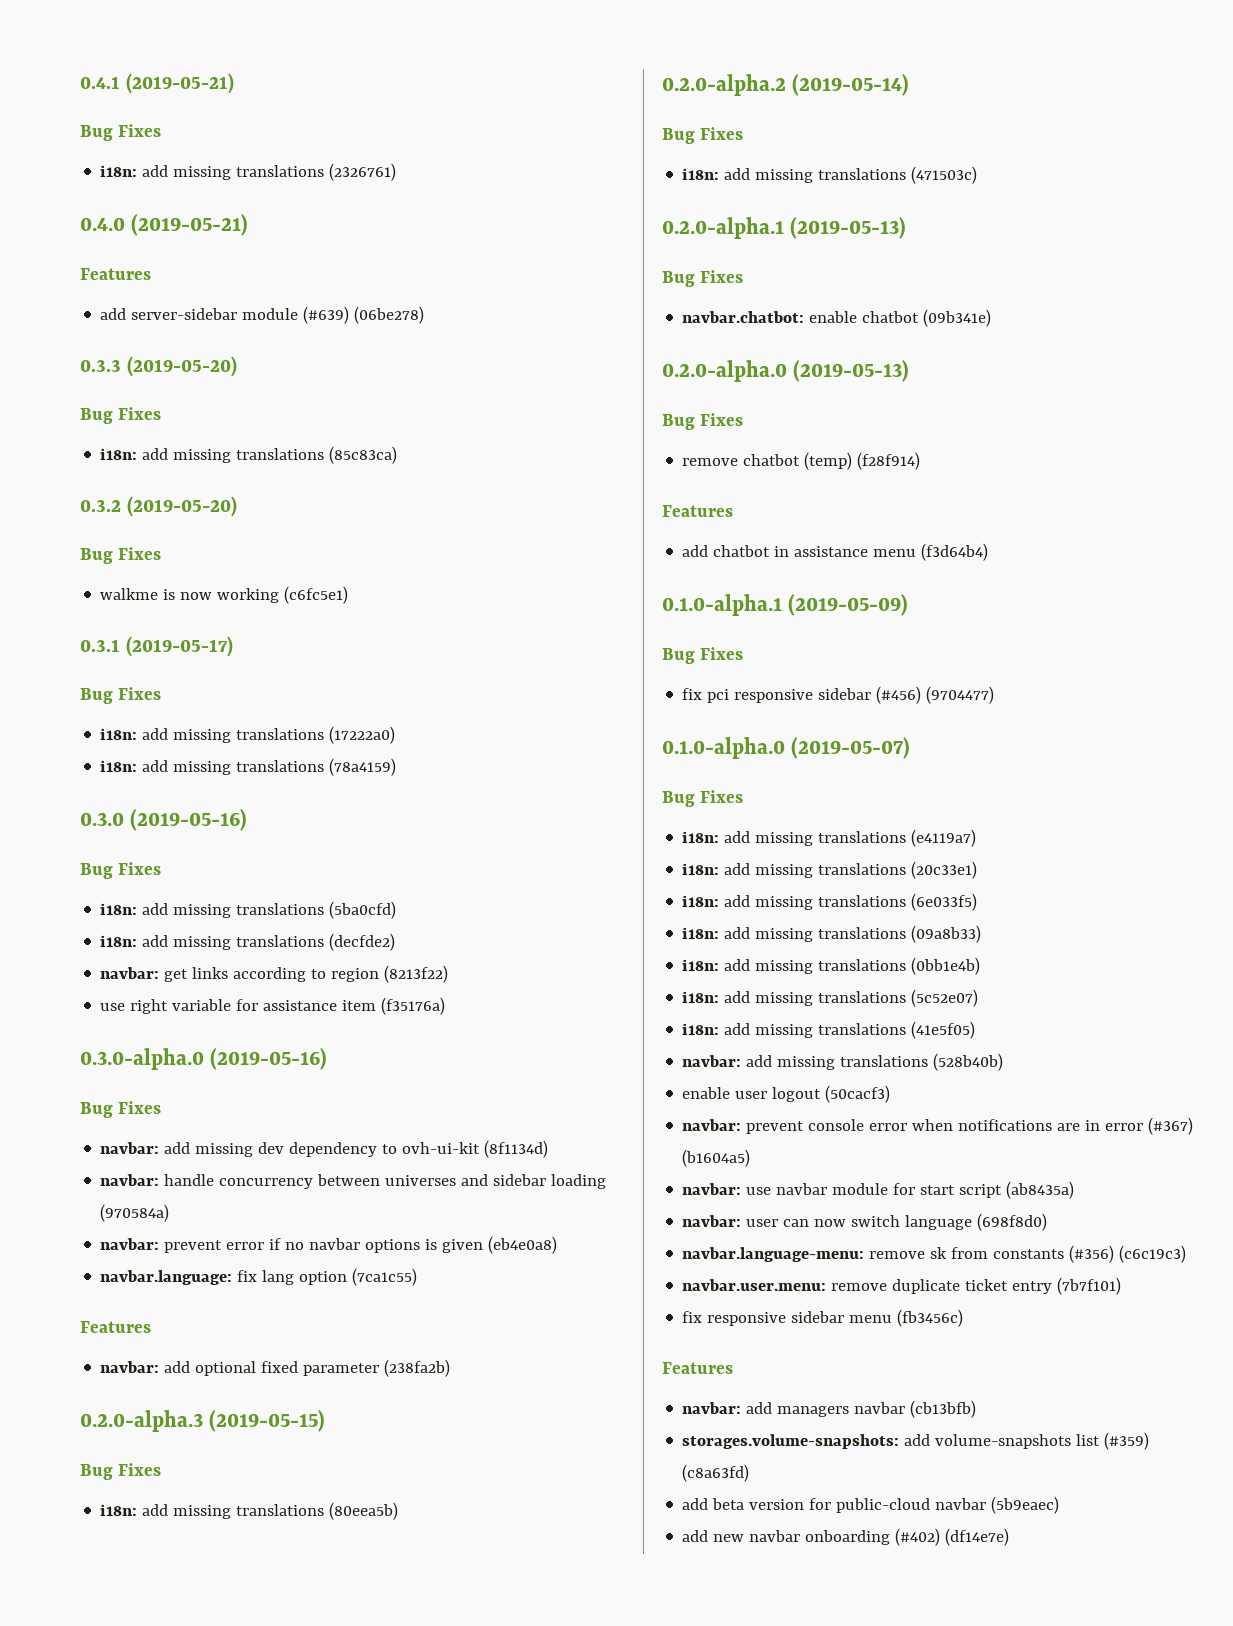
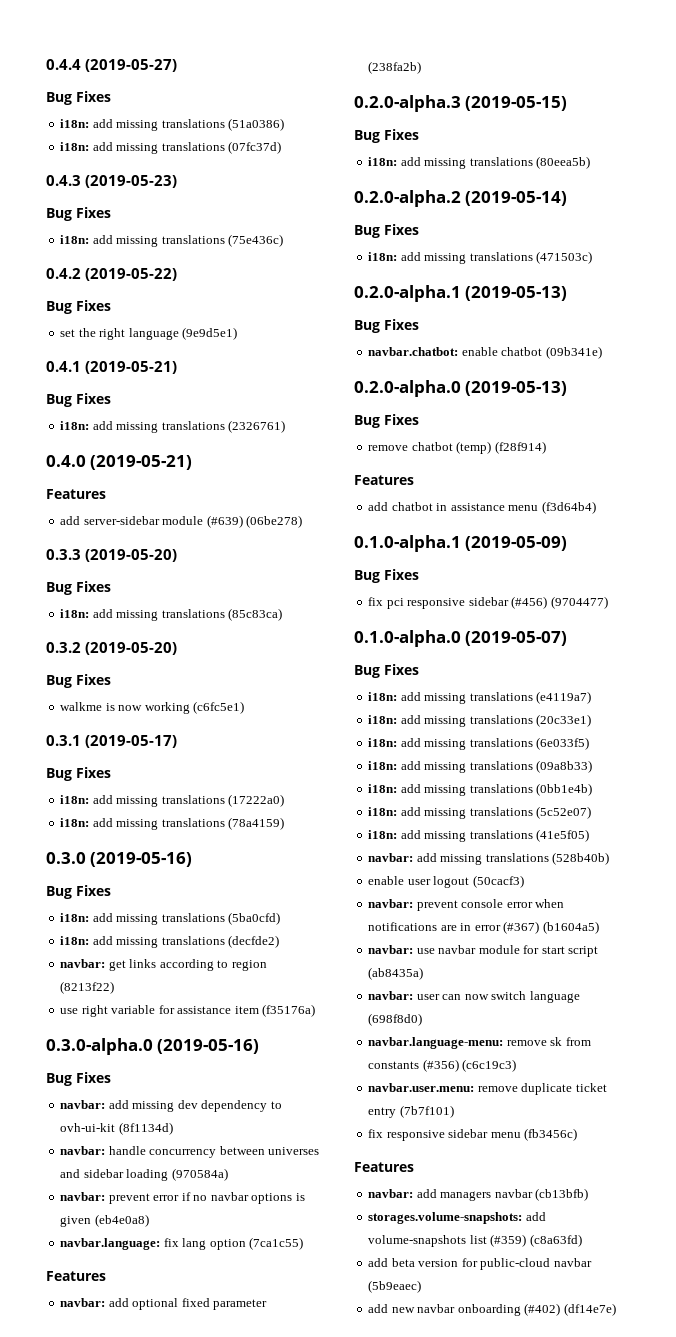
(80, 82) none -> [46,59,178,72] [46,91,111,105] [60,118,285,131] [60,141,282,154] [46,175,178,188] [46,207,111,221] [60,234,284,247] [46,268,178,281] [46,300,111,314] [60,327,238,340] 0.4.4 (2019-05-27) // Bug Fixes // i18n: add missing translations (51a0386) // i18n: add missing translations (07fc37d) // 0.4.3 (2019-05-23) // Bug Fixes // i18n: add missing translations (75e436c) // 0.4.2 (2019-05-22) // Bug Fixes // set the right language (9e9d5e1) //

